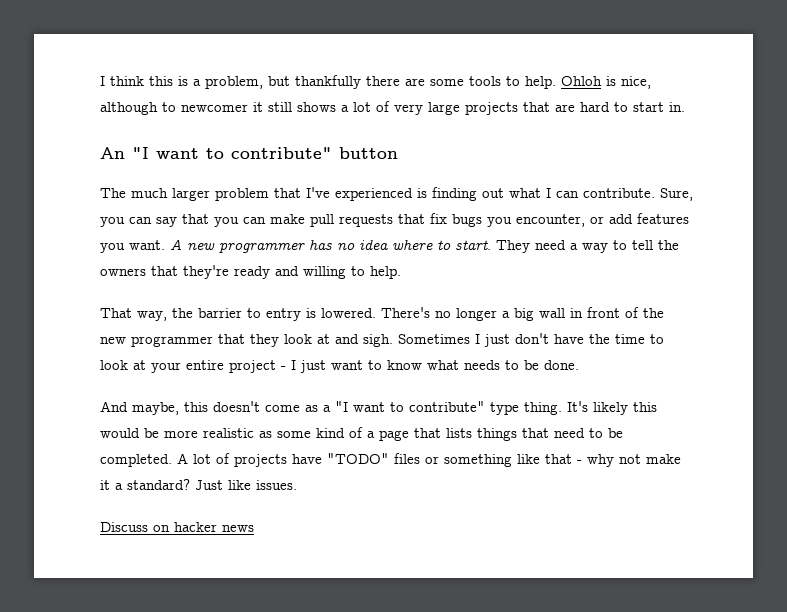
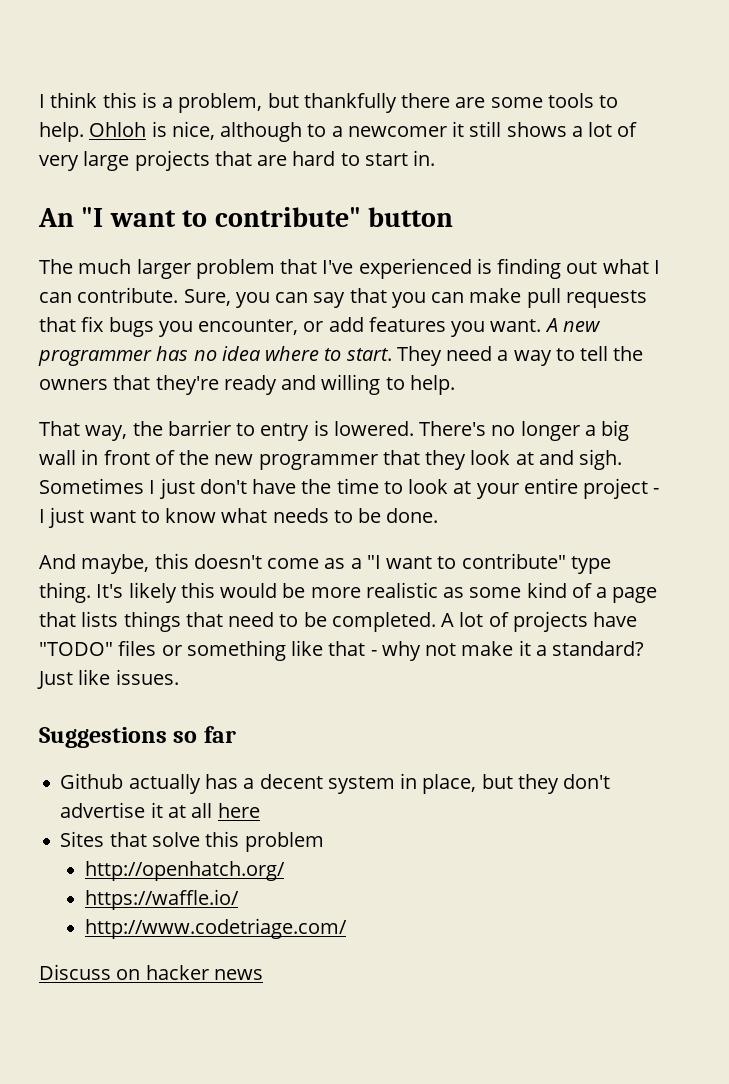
(176, 107) none -> [331,126,343,137] a
(297, 485) none -> [39,726,236,748] [60,773,611,794] [60,802,260,818] [60,831,324,852] [84,861,285,881] [84,889,239,910] [84,918,347,939] // Suggestions so far // Github actually has a decent system in place, but they don't advertise it at all here // Sites that solve this problem // http://openhatch.org/ // https://waffle.io/ // http://www.codetriage.com/

